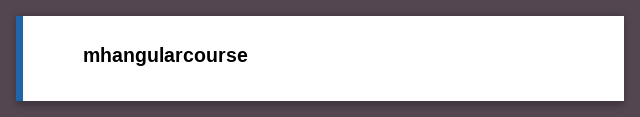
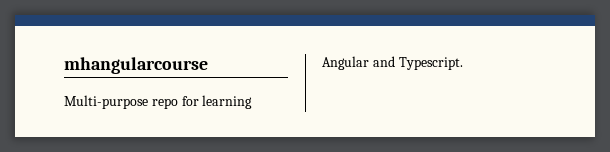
(248, 56) none -> [64,95,253,109] [322,56,463,70] // Multi-purpose repo for learning Angular and Typescript.

